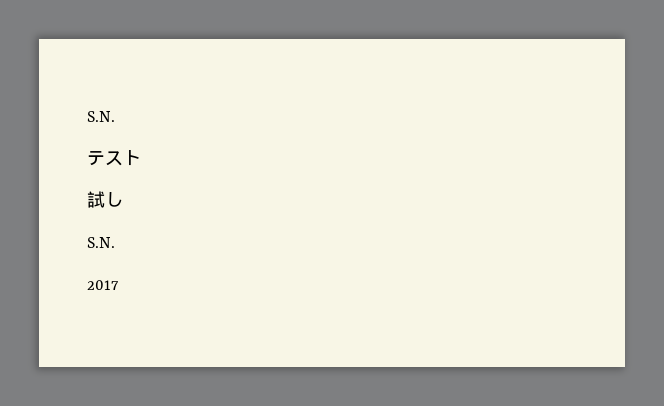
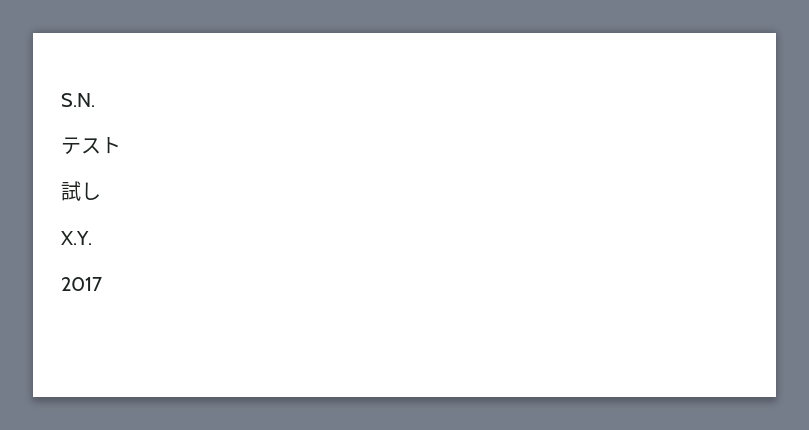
[87,237,115,248] S.N. -> [61,231,92,245] X.Y.

